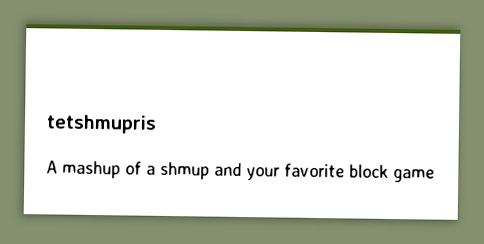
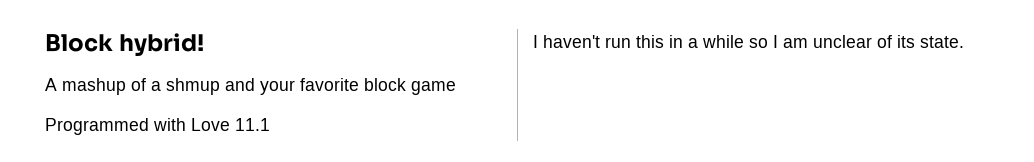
[46,114,157,134] tetshmupris -> [45,33,205,56] Block hybrid!
(435, 176) none -> [45,118,270,135] [533,35,964,48] // Programmed with Love 11.1 // I haven't run this in a while so I am unclear of its state.

